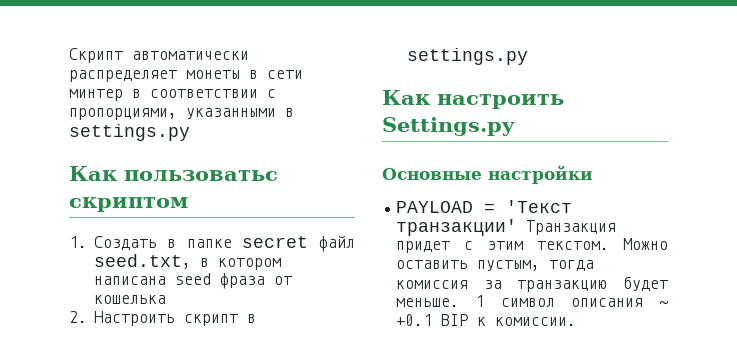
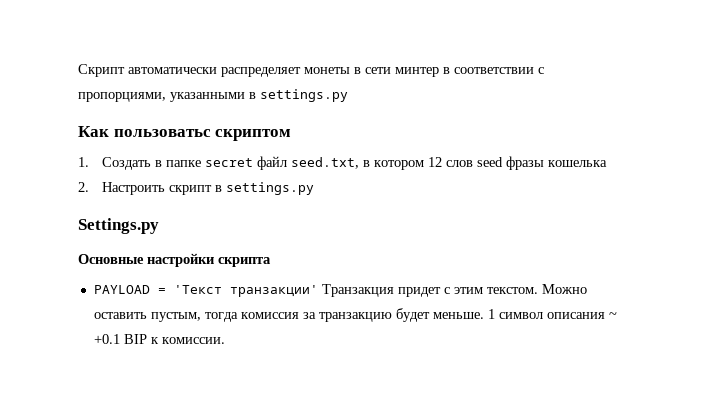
[93,273,292,289] написана seed фраза от -> [427,156,544,170] 12 слов seed фразы
[382,90,564,109] Как настроить -> (314, 188) none
(593, 174) none -> [218,257,271,267] скрипта

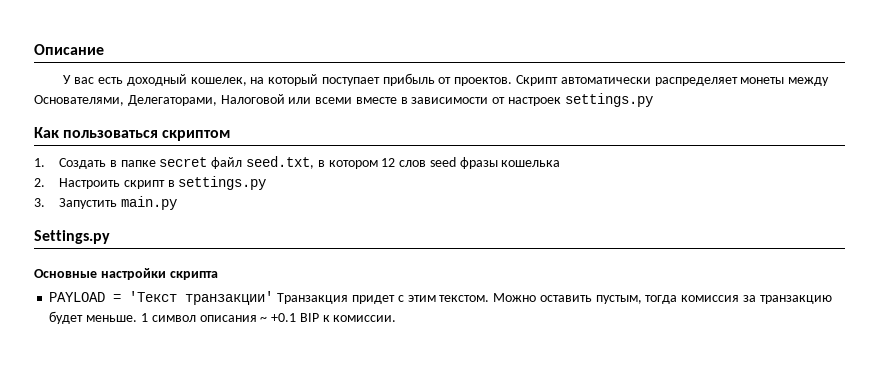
[78,64,544,77] [78,92,256,102] Скрипт автоматически распределяет монеты в сети минтер в соответствии с пропорциями, указанными в -> [34,44,104,55] [63,73,830,86] [34,94,562,106] Описание // У вас есть доходный кошелек, на который поступает прибыль от проектов. Скрипт автоматически распределяет монеты между Основателями, Делегаторами, Налоговой или всеми вместе в зависимости от настроек
[113,129,211,137] пользоватьс -> [63,130,159,138] пользоваться
(314, 188) none -> [34,196,177,210] // 3. Запустить main.py

